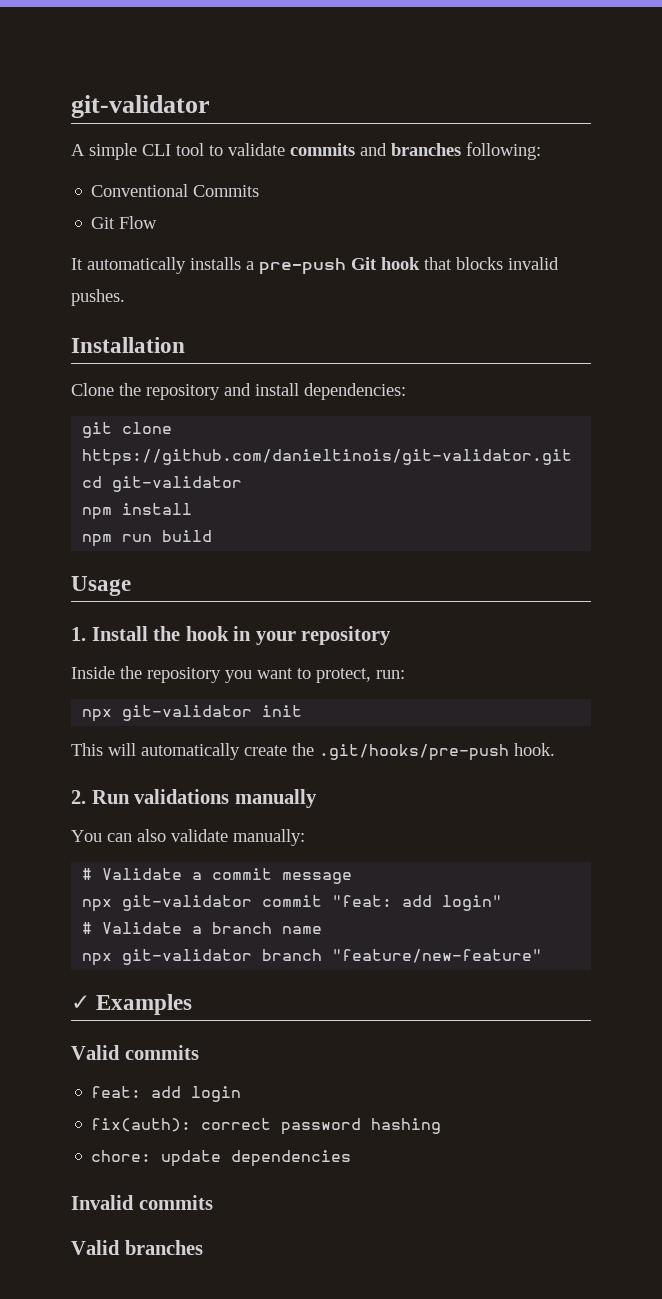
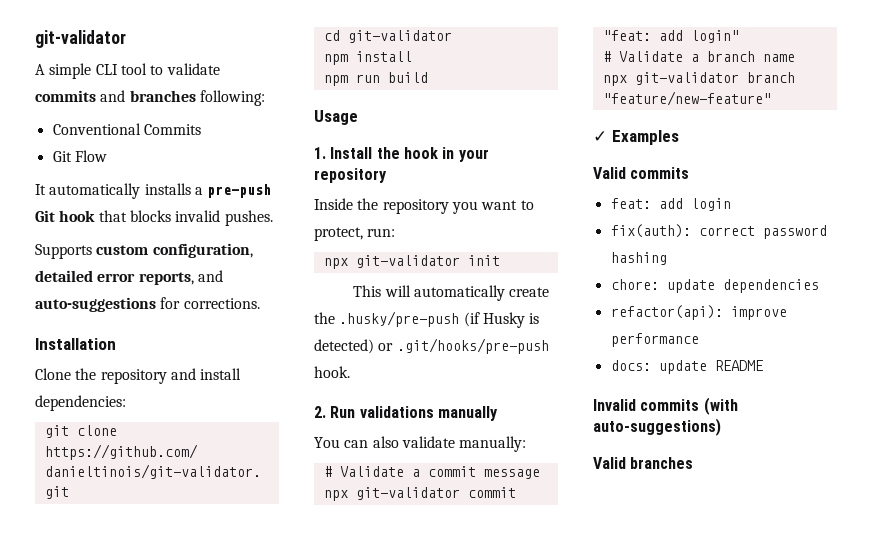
(125, 297) none -> [35,243,253,259] [35,270,223,285] [35,297,260,312] // Supports custom configuration, detailed error reports, and auto-suggestions for corrections.
(314, 749) none -> [339,311,540,328] [314,339,394,354] .husky/pre-push (if Husky is detected) or
(352, 1158) none -> [610,305,787,320] [610,333,699,347] [610,360,763,374] // refactor(api): improve performance // docs: update README
(213, 1202) none -> [703,397,738,415] [593,418,721,436] (with auto-suggestions)

